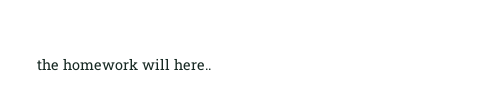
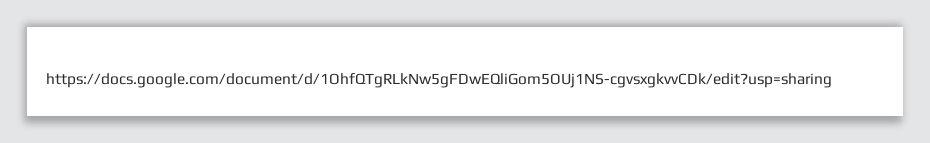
[37,58,211,71] the homework will here.. -> [46,73,832,88] https://docs.google.com/document/d/1OhfQTgRLkNw5gFDwEQliGom5OUj1NS-cgvsxgkvvCDk/edit?usp=sharing

